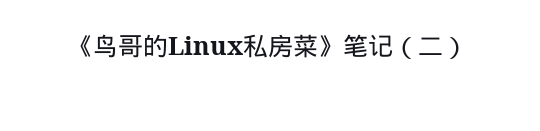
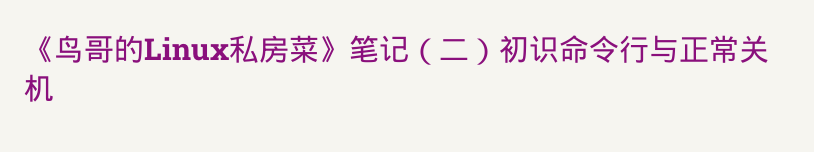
(468, 48) none -> [499,35,769,63] [24,74,54,102] 初识命令行与正常关机

